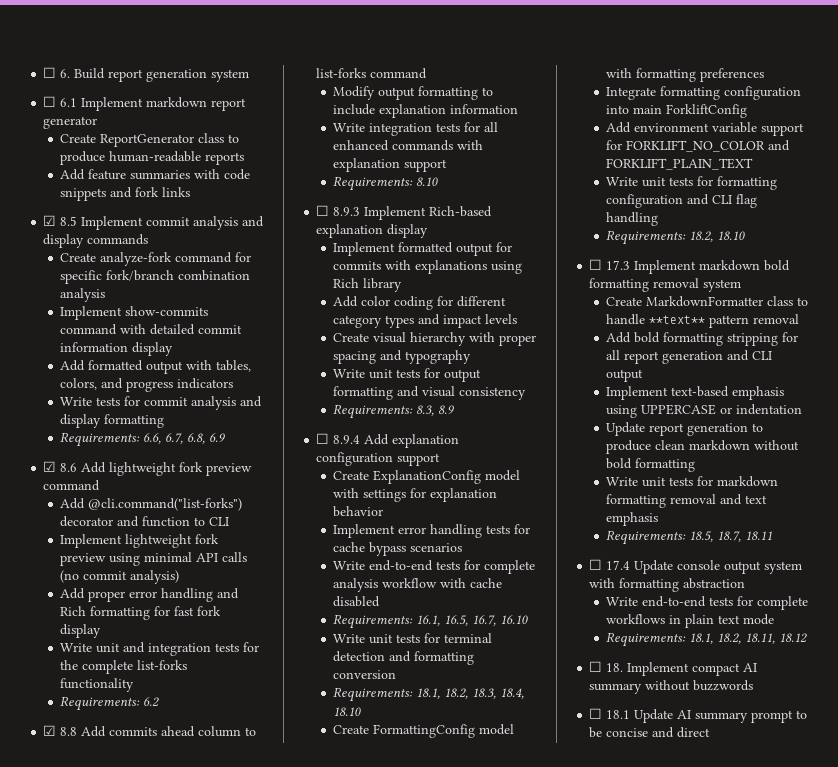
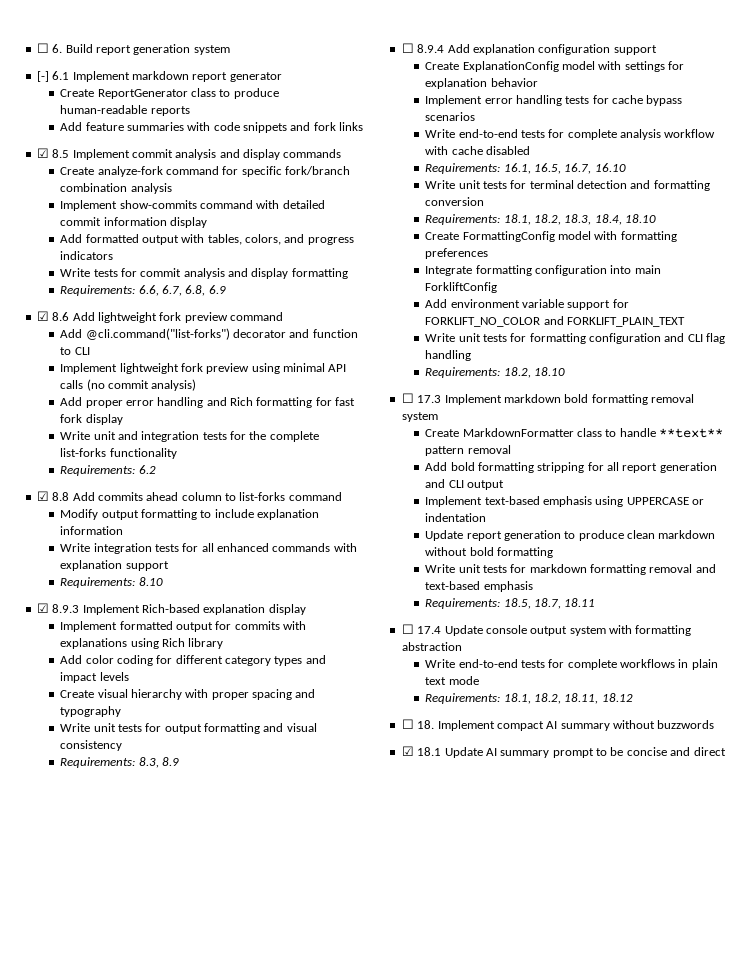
[43,96,57,107] ☐ -> [36,71,49,82] [-]
[316,205,330,216] ☐ -> [36,603,49,613] ☑
[745,495,768,504] text -> [425,581,481,590] text-based
[589,708,603,719] ☐ -> [401,746,414,756] ☑

